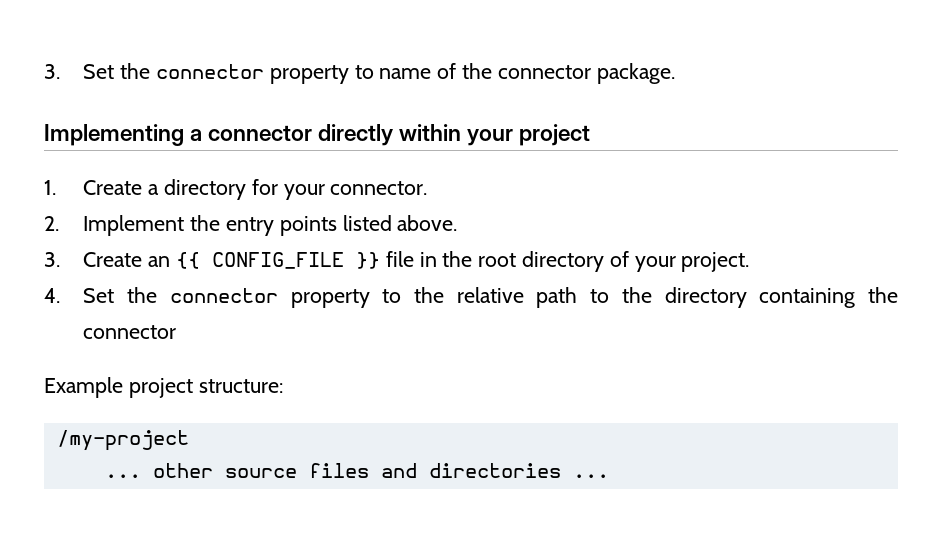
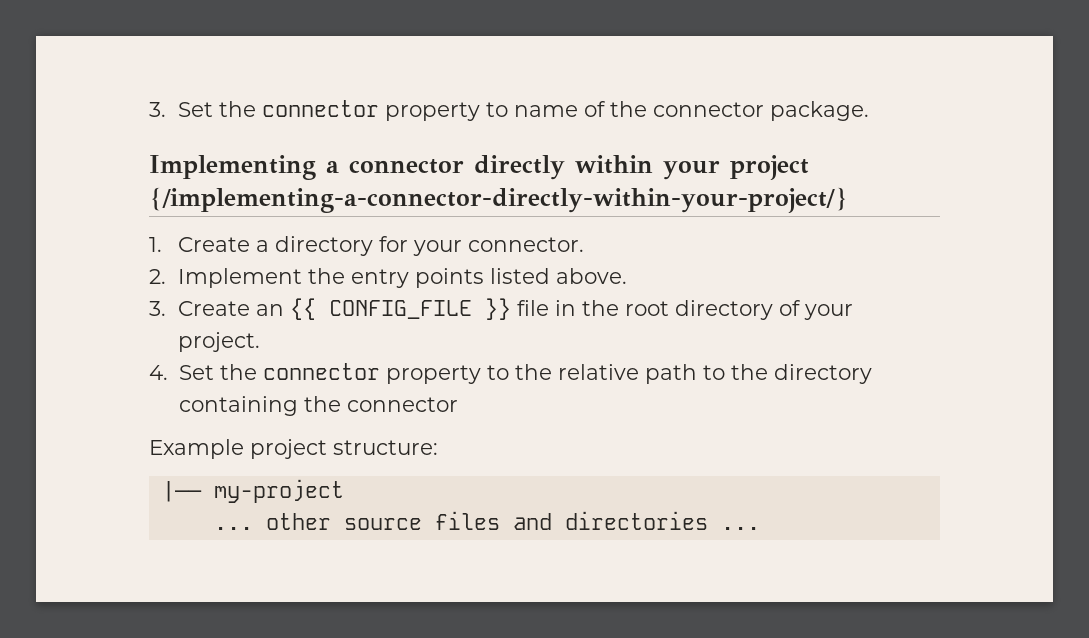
(591, 135) none -> [149,187,848,213] {/implementing-a-connector-directly-within-your-project/}
[56,430,189,451] /my-project -> [161,479,344,503] |—— my-project

